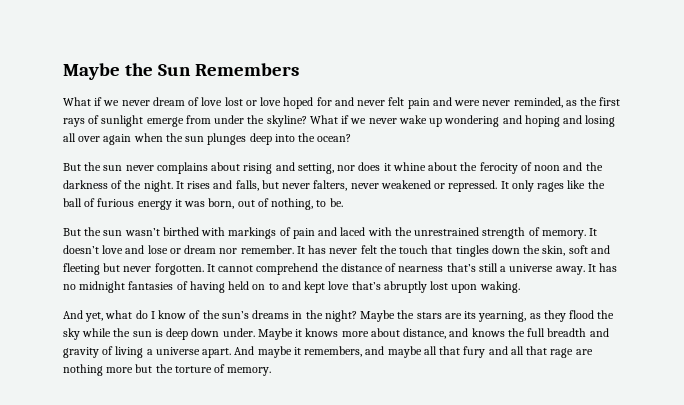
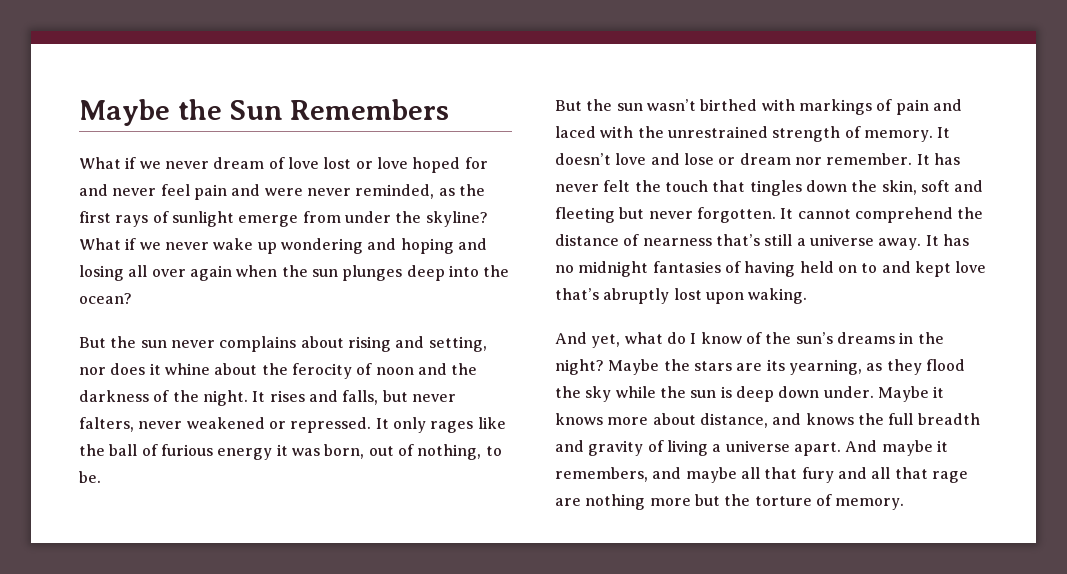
[388,97,405,106] felt -> [160,184,190,196] feel

